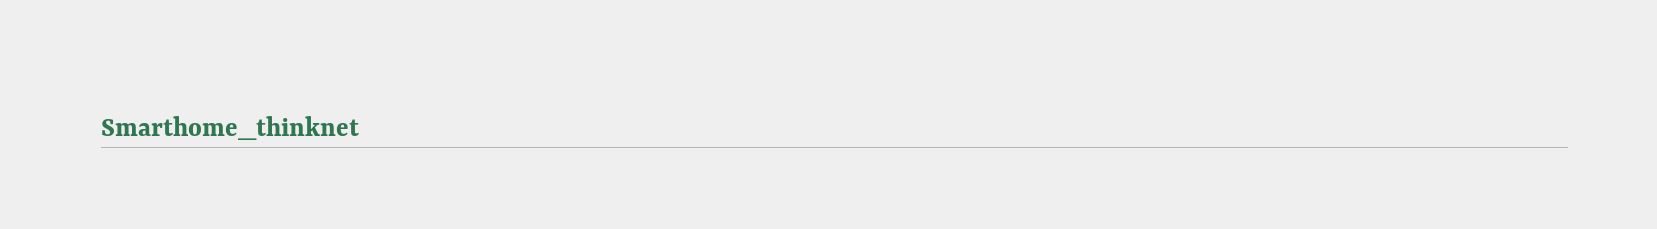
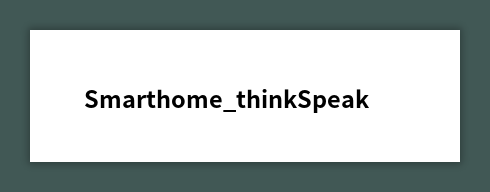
[101,116,359,140] Smarthome_thinknet -> [84,89,370,113] Smarthome_thinkSpeak

